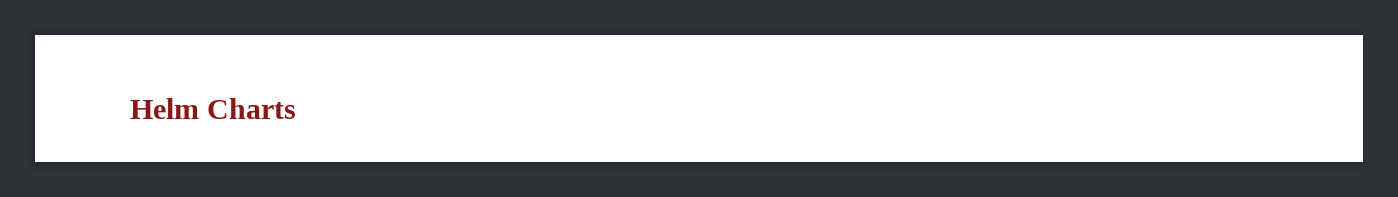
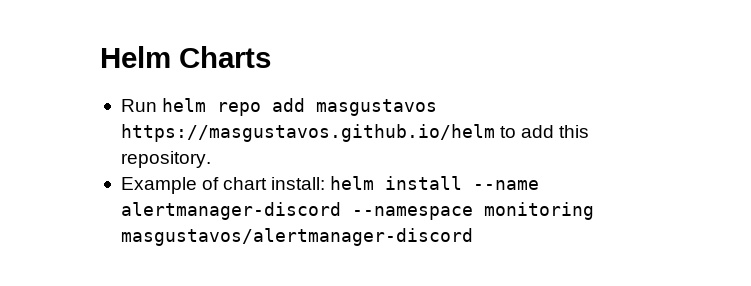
(297, 108) none -> [120,98,438,116] [120,124,590,142] [120,151,211,168] [120,176,540,194] [120,202,594,220] [120,228,473,246] // Run helm repo add masgustavos https://masgustavos.github.io/helm to add this repository. // Example of chart install: helm install --name alertmanager-discord --namespace monitoring masgustavos/alertmanager-discord

